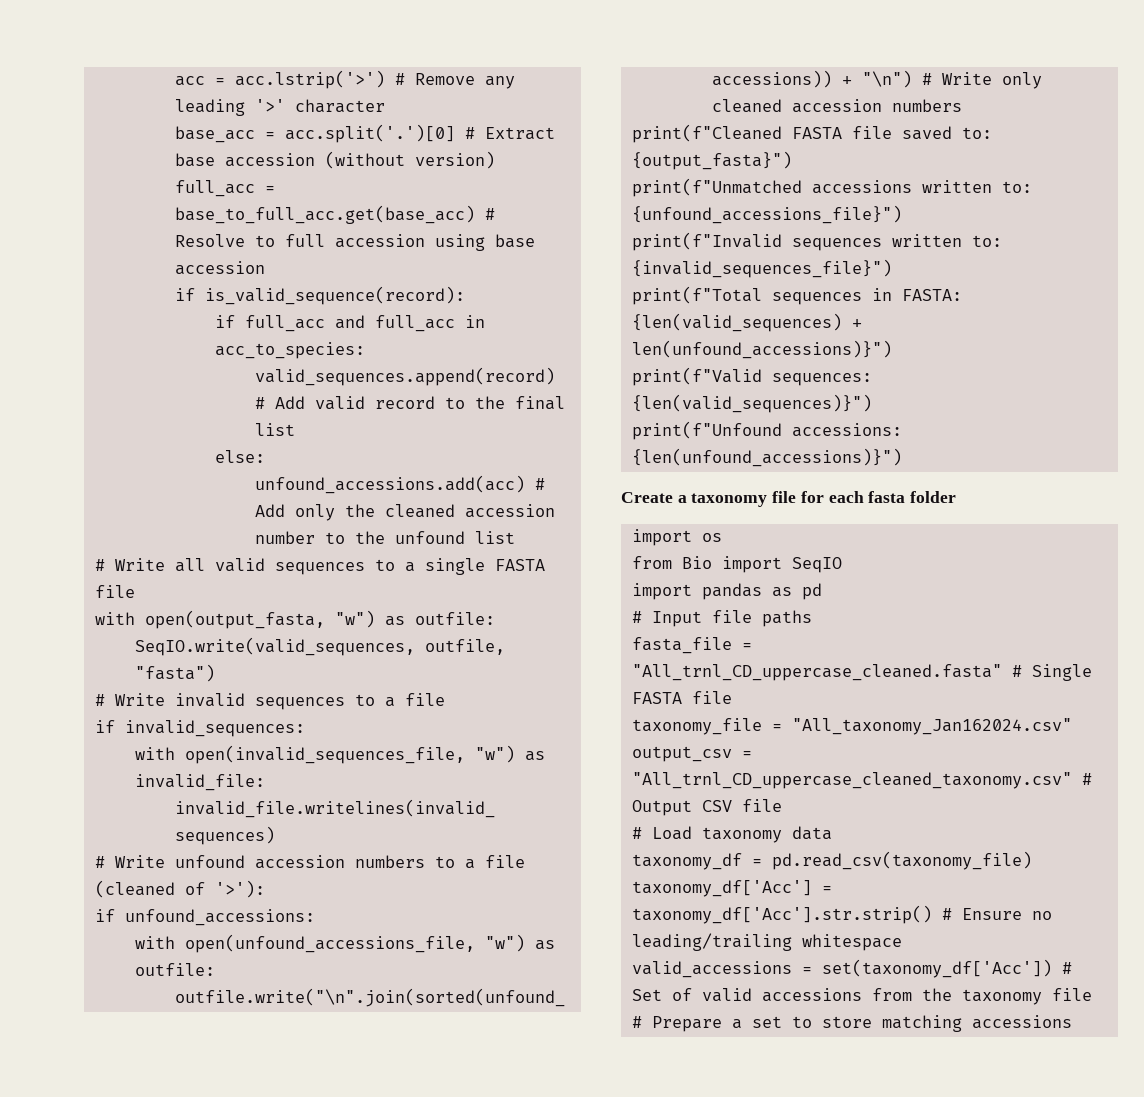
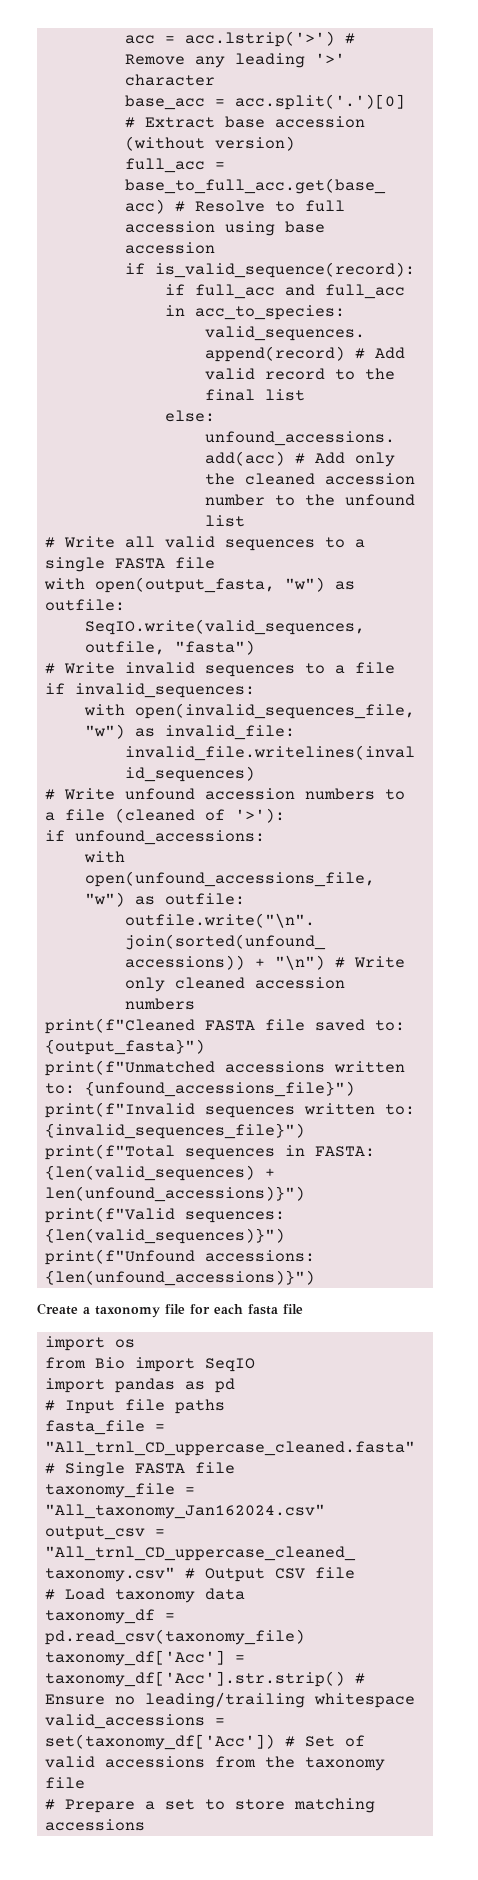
[910,491,957,503] folder -> [283,1304,303,1314] file

